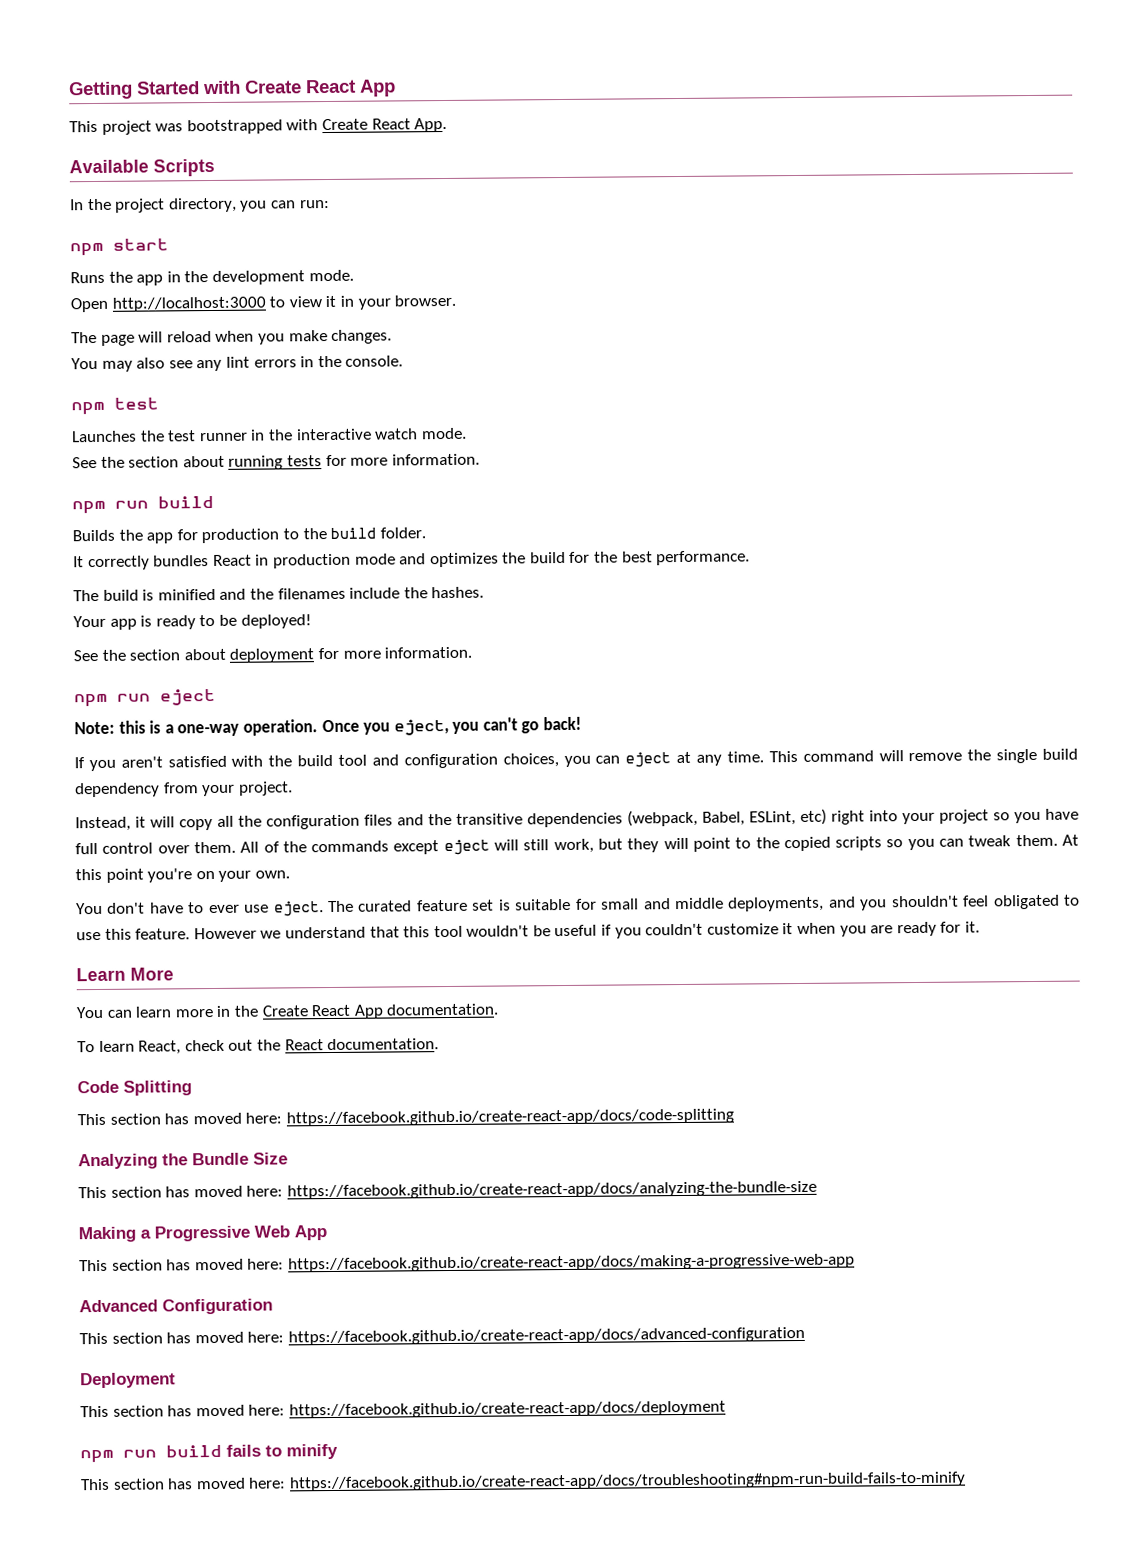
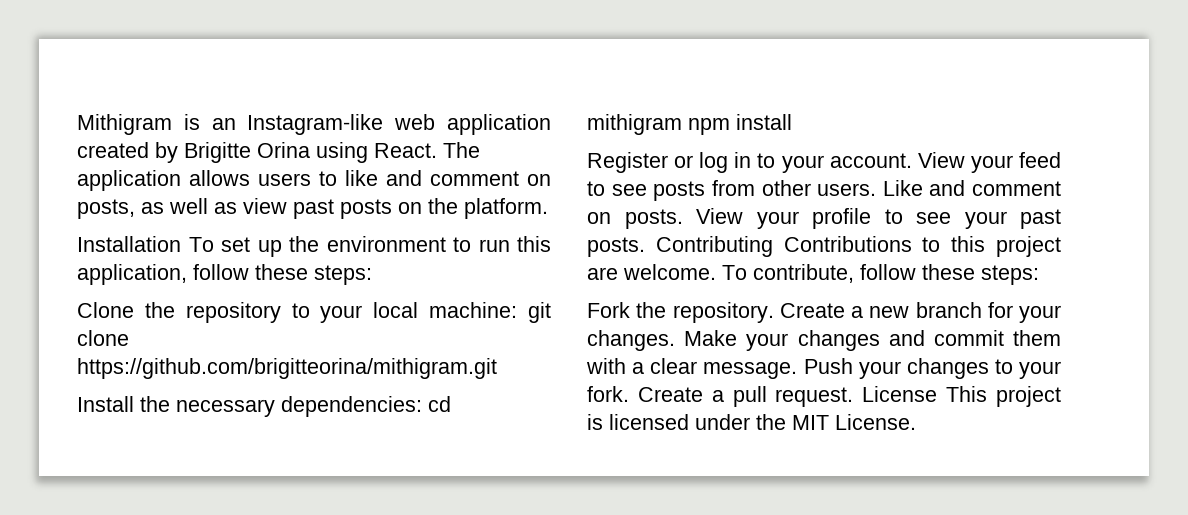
[69,79,396,100] [69,117,448,135] [69,158,215,177] [70,197,330,213] [70,238,169,256] [70,269,354,286] [70,294,457,313] [71,329,393,346] [71,355,404,372] [71,397,159,415] [72,427,467,443] [72,453,480,470] [72,495,214,514] [72,527,426,544] [73,550,751,571] [73,586,485,602] [73,614,312,630] [73,646,473,663] [74,688,216,707] [74,716,583,737] [74,748,1078,772] [75,781,293,798] [75,808,1079,832] [75,834,1079,856] [75,868,290,883] [76,894,1080,917] [76,921,980,941] [76,967,174,982] [76,1003,500,1019] [77,1038,440,1055] [77,1080,192,1096] [77,1108,734,1127] [78,1152,288,1170] [78,1180,817,1200] [78,1225,327,1243] [79,1253,855,1273] [79,1298,273,1315] [79,1326,805,1346] [80,1372,176,1389] [80,1400,726,1419] [80,1443,338,1463] [80,1471,966,1492] Getting Started with Create React App // This project was bootstrapped with Create React App. // Available Scripts // In the project directory, you can run: // npm start // Runs the app in the development mode. // Open http://localhost:3000 to view it in your browser. // The page will reload when you make changes. // You may also see any lint errors in the console. // npm test // Launches the test runner in the interactive watch mode. // See the section about running tests for more information. // npm run build // Builds the app for production to the build folder. // It correctly bundles React in production mode and optimizes the build for the best performance. // The build is minified and the filenames include the hashes. // Your app is ready to be deployed! // See the section about deployment for more information. // npm run eject // Note: this is a one-way operation. Once you eject, you can't go back! // If you aren't satisfied with the build tool and configuration choices, you can eject at any time. This command will remove the single build dependency from your project. // Instead, it will copy all the configuration files and the transitive dependencies (webpack, Babel, ESLint, etc) right into your project so you have full control over them. All of the commands except eject will still work, but they will point to the copied scripts so you can tweak them. At this point you're on your own. // You don't have to ever use eject. The curated feature set is suitable for small and middle deployments, and you shouldn't feel obligated to use this feature. However we understand that this tool wouldn't be useful if you couldn't customize it when you are ready for it. // Learn More // You can learn more in the Create React App documentation. // To learn React, check out the React documentation. // Code Splitting // This section has moved here: https://facebook.github.io/create-react-app/docs/code-splitting // Analyzing the Bundle Size // This section has moved here: https://facebook.github.io/create-react-app/docs/analyzing-the-bundle-size // Making a Progressive Web App // This section has moved here: https://facebook.github.io/create-react-app/docs/making-a-progressive-web-app // Advanced Configuration // This section has moved here: https://facebook.github.io/create-react-app/docs/advanced-configuration // Deployment // This section has moved here: https://facebook.github.io/create-react-app/docs/deployment // npm run build fails to minify // This section has moved here: https://facebook.github.io/create-react-app/docs/troubleshooting#npm-run-build-fails-to-minify -> [77,114,551,135] [77,142,480,163] [77,170,551,191] [77,198,548,219] [77,236,551,257] [77,264,372,285] [77,302,551,323] [77,330,129,346] [77,358,497,379] [77,396,451,417] [587,114,792,135] [587,152,1061,173] [587,180,1061,201] [587,208,1061,229] [587,236,1061,257] [587,264,1039,285] [587,302,1061,323] [587,330,1061,351] [586,358,1061,379] [587,386,1061,407] [587,414,916,430] Mithigram is an Instagram-like web application created by Brigitte Orina using React. The application allows users to like and comment on posts, as well as view past posts on the platform. // Installation To set up the environment to run this application, follow these steps: // Clone the repository to your local machine: git clone https://github.com/brigitteorina/mithigram.git // Install the necessary dependencies: cd mithigram npm install // Register or log in to your account. View your feed to see posts from other users. Like and comment on posts. View your profile to see your past posts. Contributing Contributions to this project are welcome. To contribute, follow these steps: // Fork the repository. Create a new branch for your changes. Make your changes and commit them with a clear message. Push your changes to your fork. Create a pull request. License This project is licensed under the MIT License.

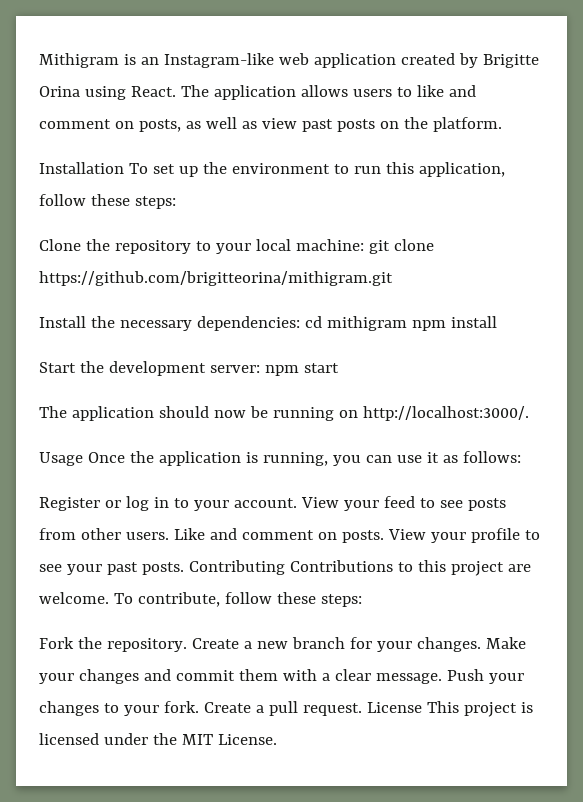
(792, 122) none -> [39,361,339,376] [39,406,529,421] [39,451,521,466] // Start the development server: npm start // The application should now be running on http://localhost:3000/. // Usage Once the application is running, you can use it as follows:

